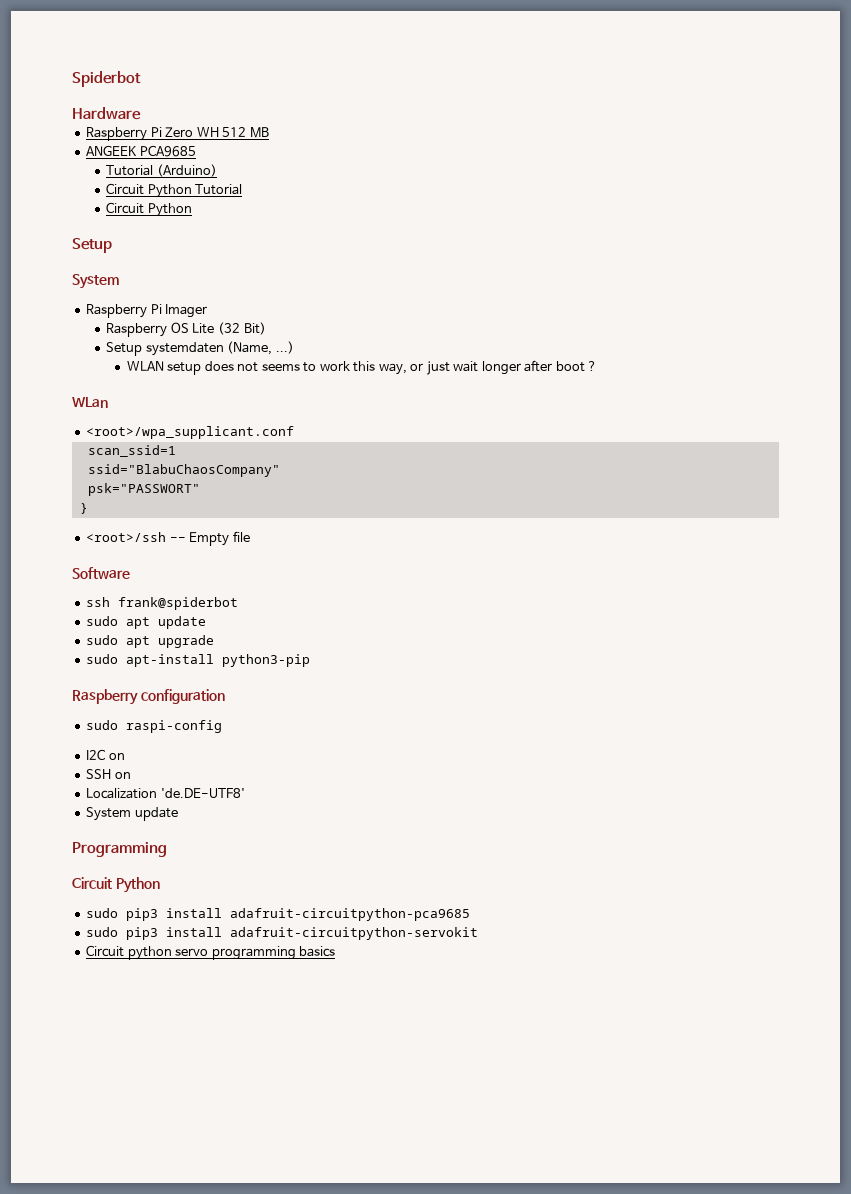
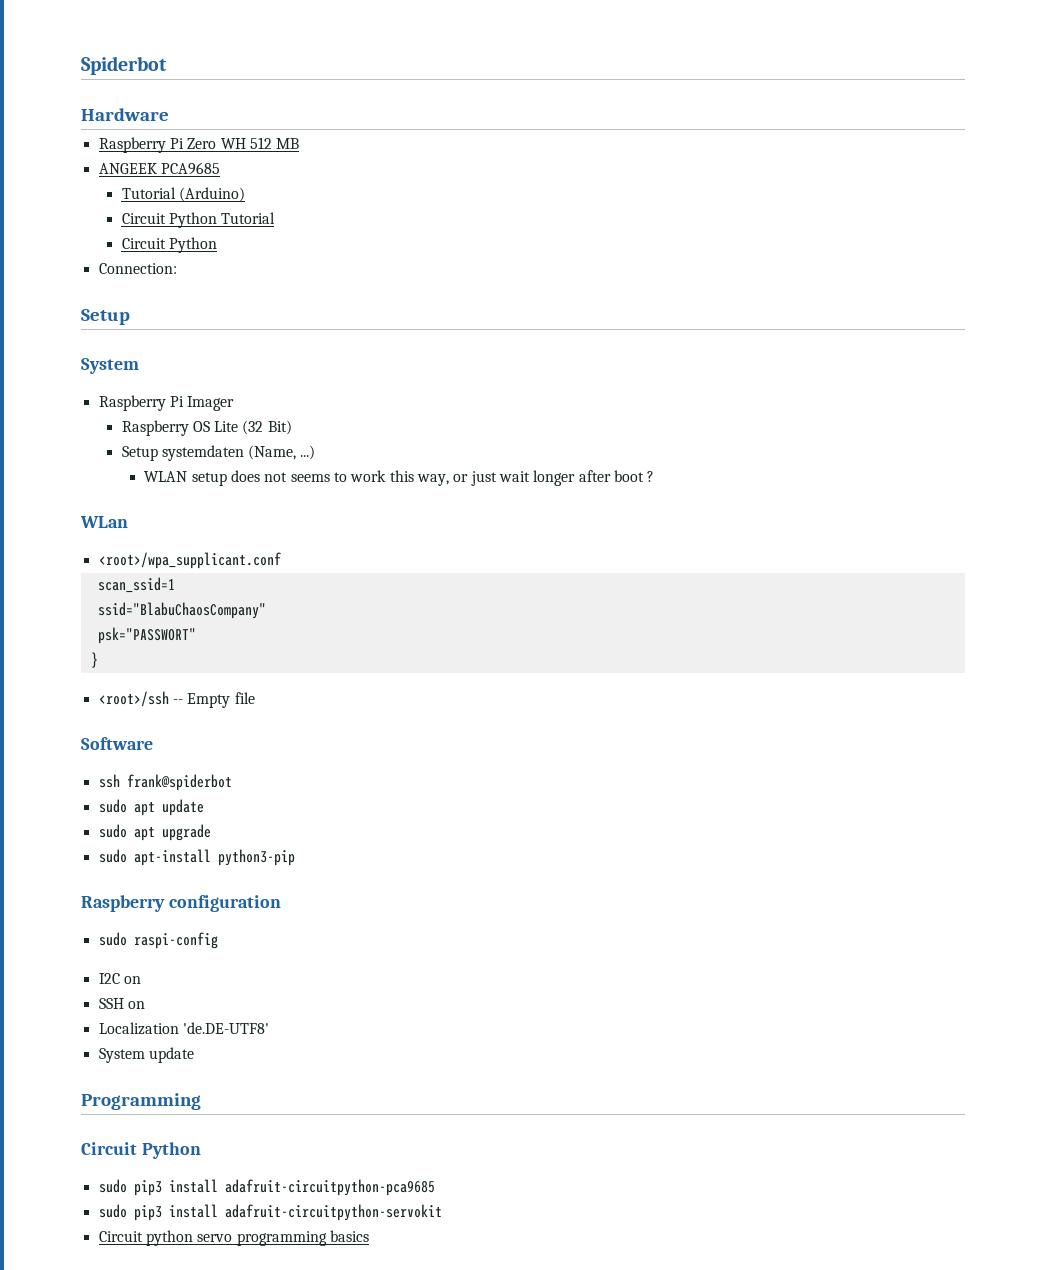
(192, 210) none -> [98,263,177,274] // Connection:

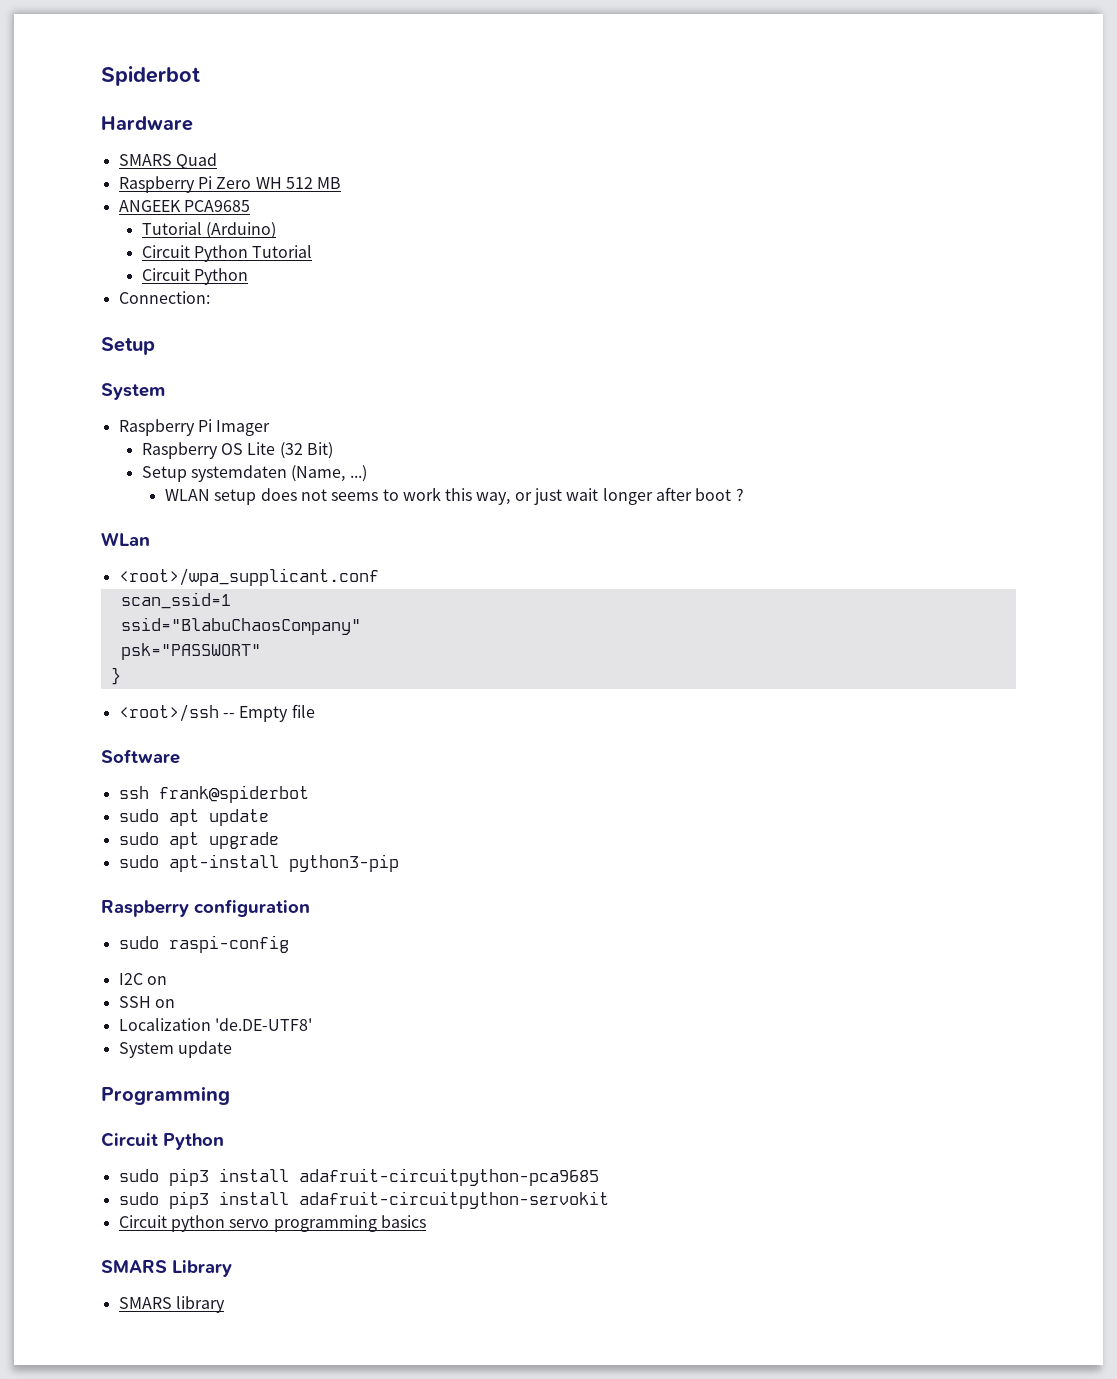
(169, 114) none -> [118,153,217,169] // SMARS Quad
(369, 1236) none -> [101,1260,232,1277] [118,1296,225,1313] // SMARS Library // SMARS library

